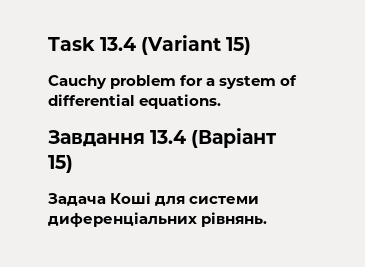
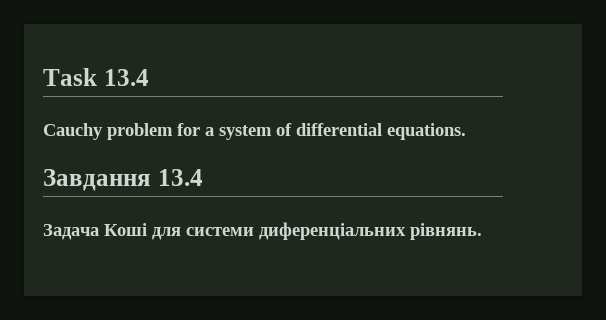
[141,35,252,55] (Variant 15) -> (149, 77) none
[191,128,277,148] [48,155,73,173] (Варіант 15) -> (203, 177) none

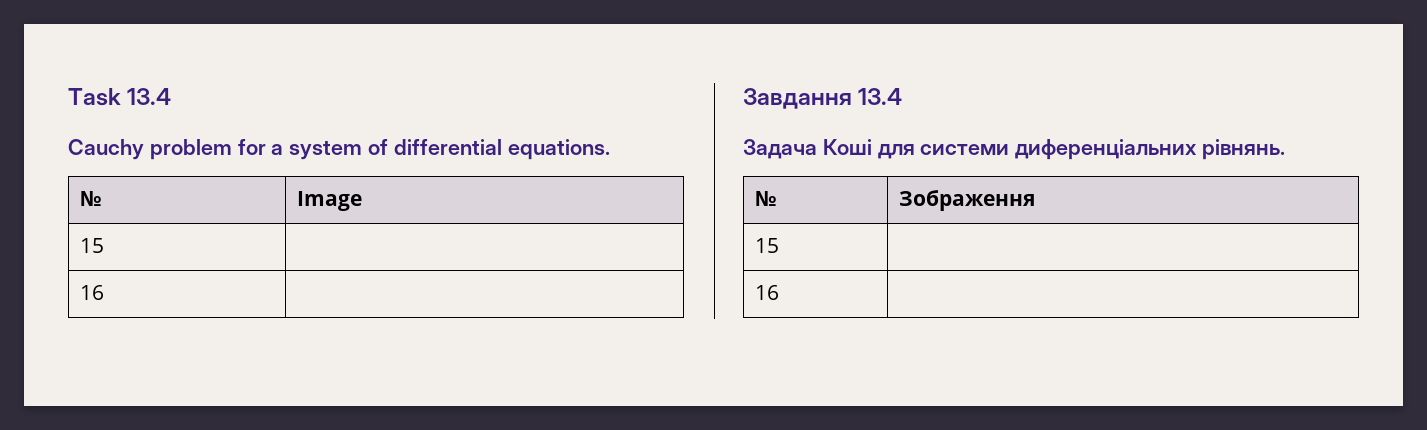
(466, 131) none -> [80,191,103,206] [297,191,363,211] [80,238,105,253] [80,285,105,300] // № | Image // 15 | // 16 |
(482, 231) none -> [755,191,778,206] [899,190,1036,211] [755,238,780,253] [755,285,780,300] // № | Зображення // 15 | // 16 |

